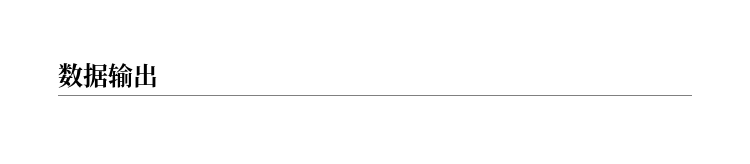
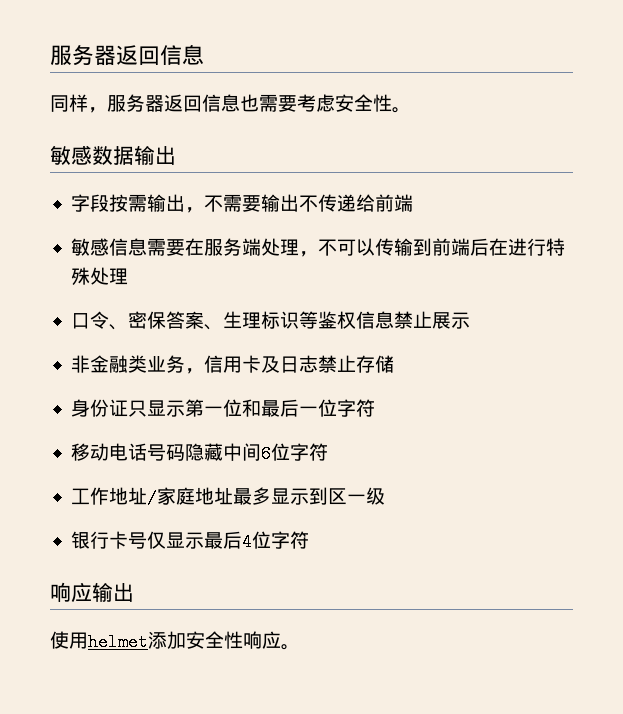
[58,63,158,88] 数据输出 -> [50,44,204,66] [50,94,411,113] [50,145,176,165] [70,194,413,213] [70,238,565,257] [70,267,128,285] [70,311,470,330] [70,355,394,374] [70,399,375,417] [70,443,328,463] [70,487,385,507] [70,531,309,551] [50,582,134,602] [50,631,300,651] 服务器返回信息 // 同样，服务器返回信息也需要考虑安全性。 // 敏感数据输出 // 字段按需输出，不需要输出不传递给前端 // 敏感信息需要在服务端处理，不可以传输到前端后在进行特殊处理 // 口令、密保答案、生理标识等鉴权信息禁止展示 // 非金融类业务，信用卡及日志禁止存储 // 身份证只显示第一位和最后一位字符 // 移动电话号码隐藏中间6位字符 // 工作地址/家庭地址最多显示到区一级 // 银行卡号仅显示最后4位字符 // 响应输出 // 使用helmet添加安全性响应。

